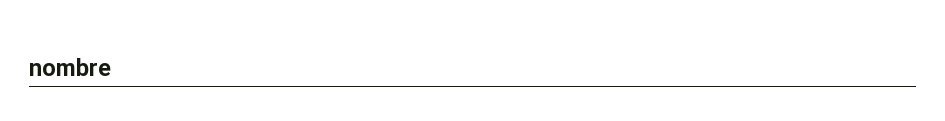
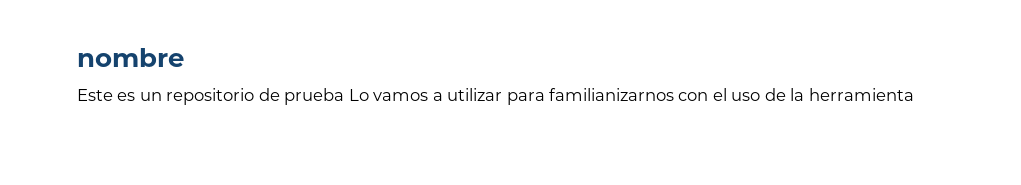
(111, 67) none -> [77,88,914,105] // Este es un repositorio de prueba Lo vamos a utilizar para familianizarnos con el uso de la herramienta

